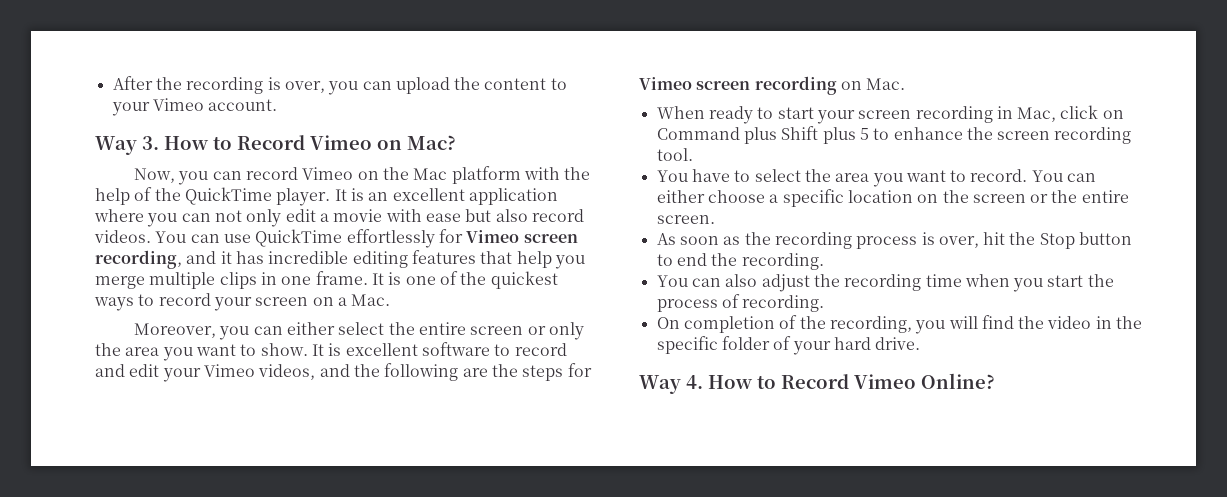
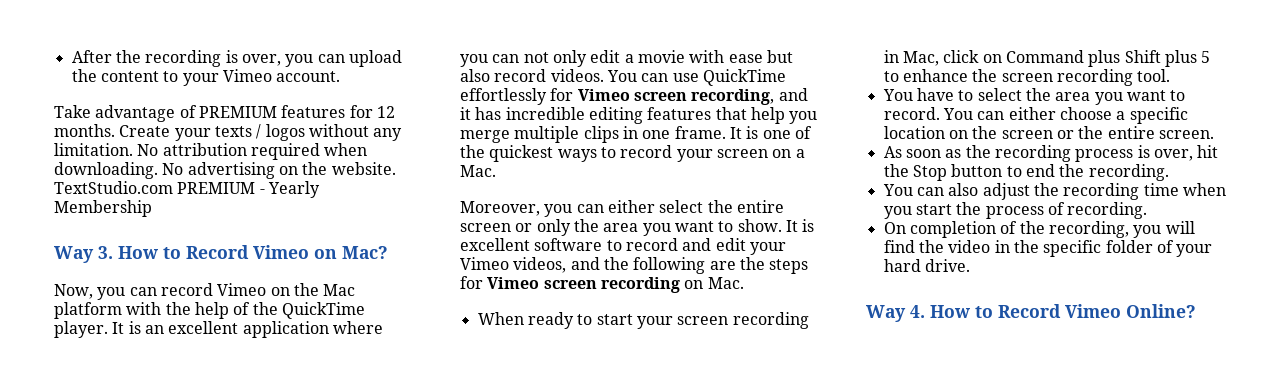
(278, 105) none -> [54,105,395,122] [54,124,403,141] [54,143,368,160] [54,162,396,179] [54,181,320,198] [54,200,152,217] // Take advantage of PREMIUM features for 12 months. Create your texts / logos without any limitation. No attribution required when downloading. No advertising on the website. TextStudio.com PREMIUM - Yearly Membership

